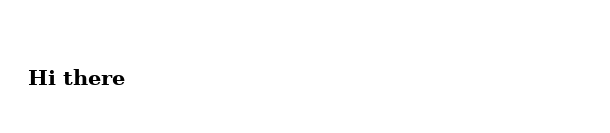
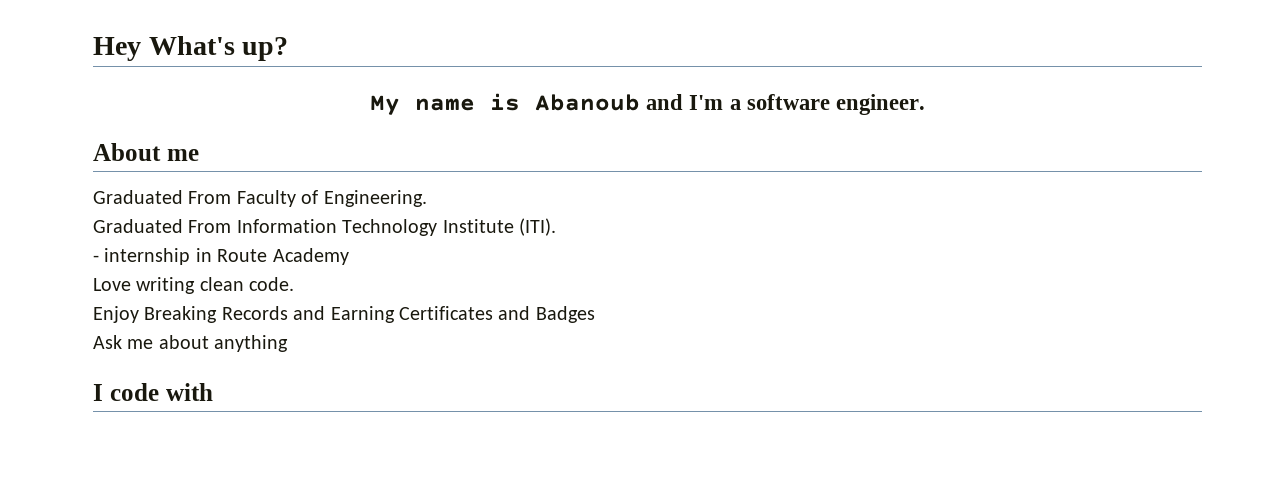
[28,69,125,85] Hi there -> [93,36,289,61] [370,93,925,115] [93,143,199,161] [93,190,427,207] [93,218,556,236] [93,248,349,265] [93,277,295,294] [93,306,595,323] [93,335,289,352] [93,383,213,401] Hey What's up? // My name is Abanoub and I'm a software engineer. // About me // Graduated From Faculty of Engineering. // Graduated From Information Technology Institute (ITI). // - internship in Route Academy // Love writing clean code. // Enjoy Breaking Records and Earning Certificates and Badges // Ask me about anything // I code with

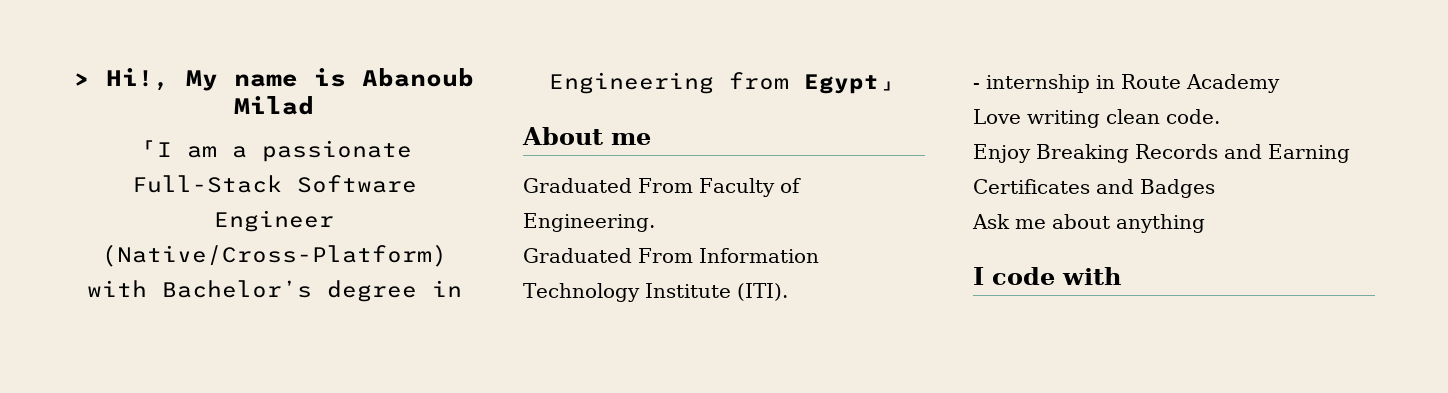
[93,36,289,61] Hey What's up? // -> [74,68,170,91] > Hi!,
[646,94,925,115] and I'm a software engineer. -> [234,96,314,115] [136,140,412,162] [131,175,417,193] [214,210,334,232] [101,244,447,267] [86,280,462,302] [548,72,900,94] Milad // 「I am a passionate Full-Stack Software Engineer (Native/Cross-Platform) with Bachelor’s degree in Engineering from Egypt」

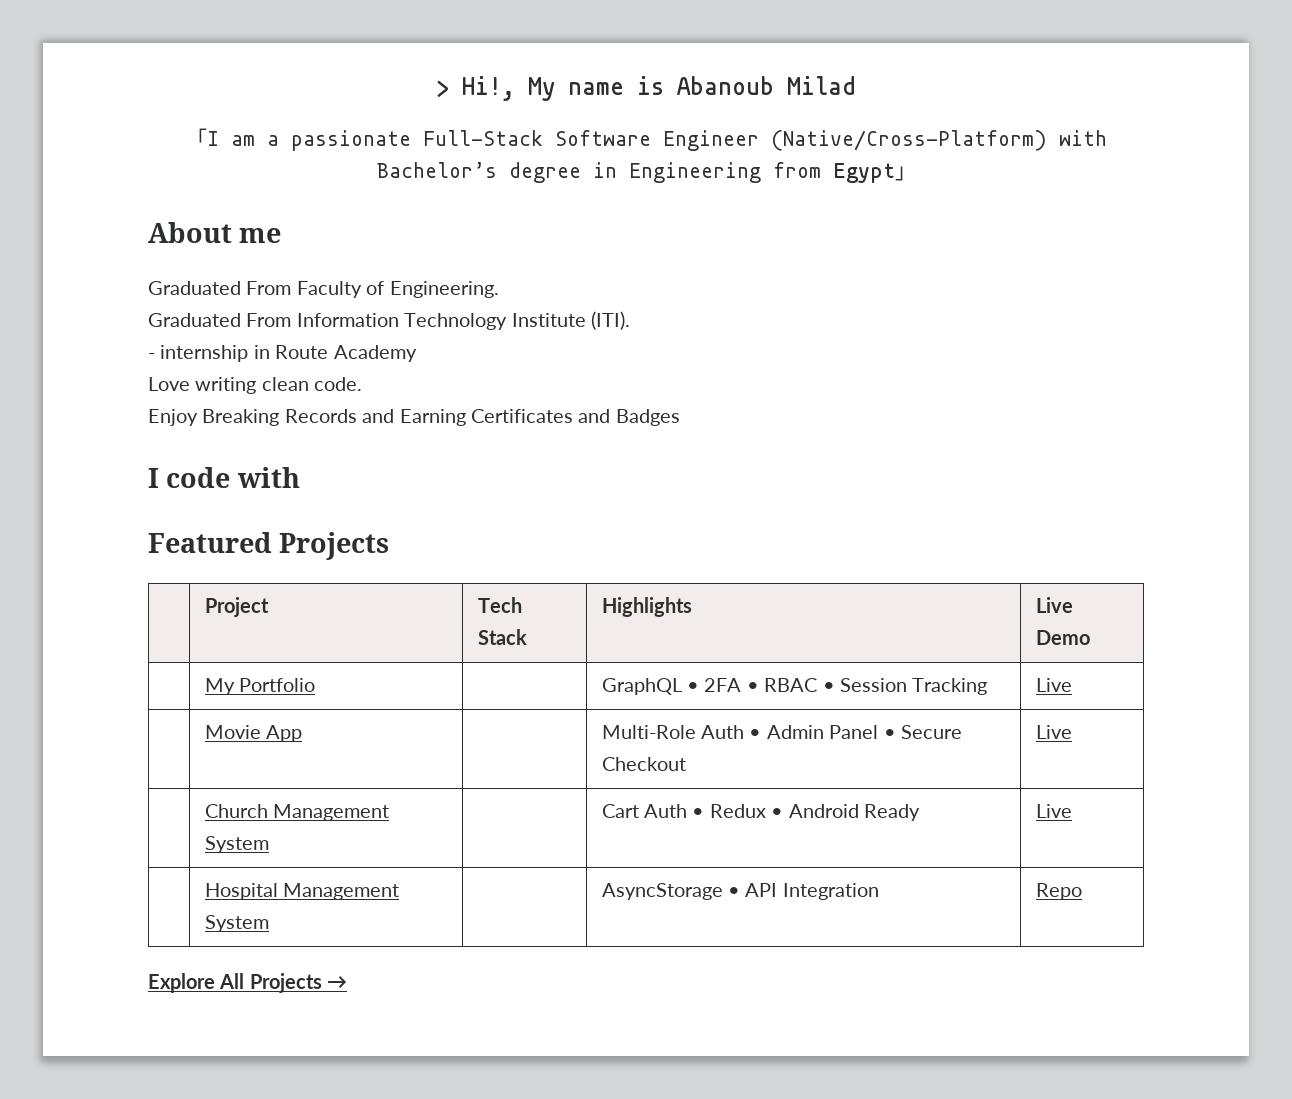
[972,214,1205,233] // Ask me about anything -> (680, 417) none
(1121, 276) none -> [148,532,390,560] [204,597,269,617] [477,597,522,613] [477,629,527,645] [601,597,692,617] [1035,597,1073,613] [1035,630,1090,645] [204,678,316,695] [601,678,988,695] [1035,678,1072,692] [204,725,303,742] [601,725,963,739] [601,757,686,771] [1035,725,1072,739] [204,804,390,821] [204,836,269,853] [601,804,921,821] [1035,804,1072,818] [204,883,400,900] [204,915,269,932] [601,883,879,900] [1035,883,1082,900] [148,973,348,993] // Featured Projects // | Project | Tech Stack | Highlights | Live Demo // | My Portfolio | | GraphQL • 2FA • RBAC • Session Tracking | Live // | Movie App | | Multi-Role Auth • Admin Panel • Secure Checkout | Live // | Church Management System | | Cart Auth • Redux • Android Ready | Live // | Hospital Management System | | AsyncStorage • API Integration | Repo // Explore All Projects →

